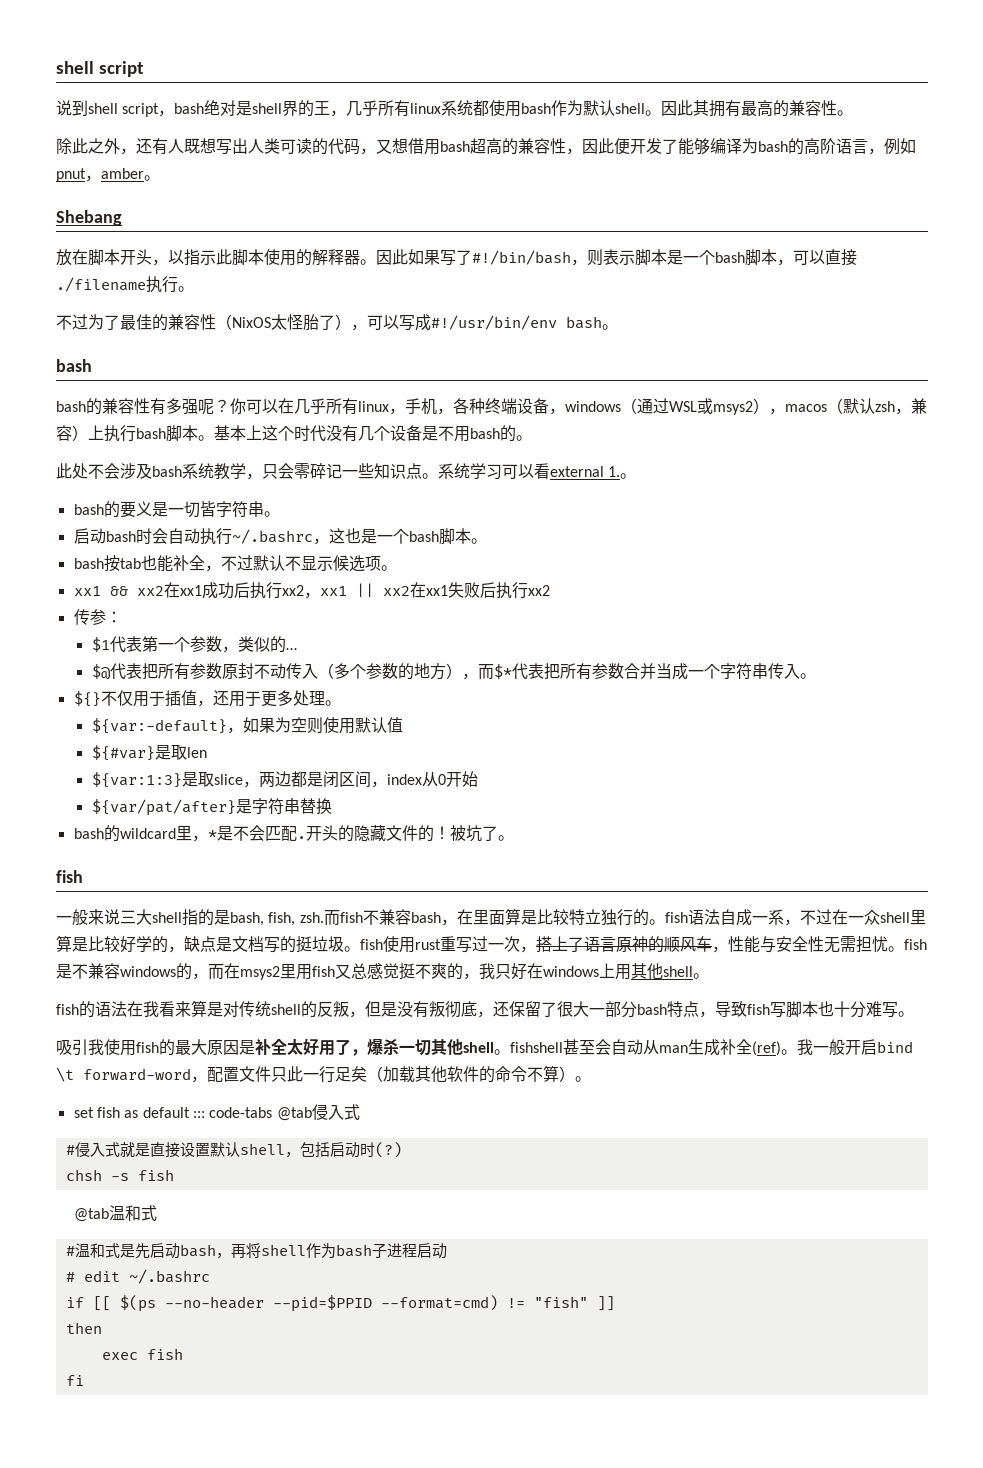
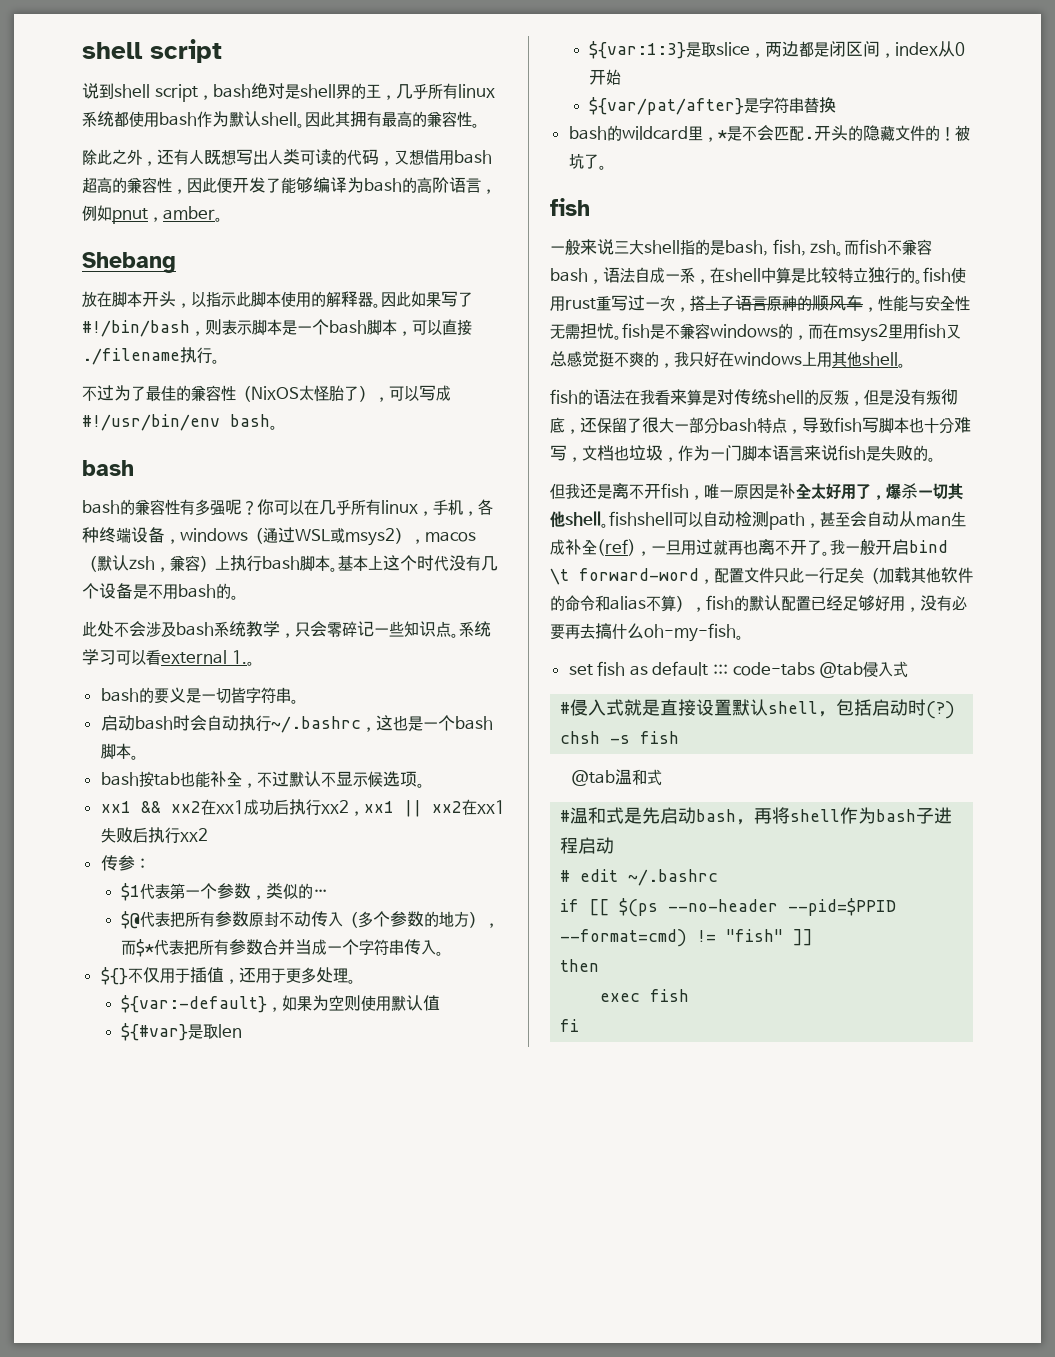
[299,912,324,923] zsh. -> [810,240,845,256] zsh。
[456,909,505,925] 在里面 -> [603,267,776,284] 语法自成一系，在shell中
[687,909,926,926] [56,935,383,953] 语法自成一系，不过在一众shell里算是比较好学的，缺点是文档写的挺垃圾。fish -> (951, 274) none
[898,1011,914,1017] [56,1039,207,1056] 。 // 吸引我使用fish的最大 -> [567,445,936,462] [550,483,734,500] ，文档也垃圾，作为一门脚本语言来说fish是失败的。 // 但我还是离不开fish，唯一
(563, 1047) none -> [673,511,820,530] 可以自动检测path，
(781, 1048) none -> [636,539,822,556] ，一旦用过就再也离不开了
[527,1065,575,1082] 不算） -> [595,595,967,612] [550,623,736,642] 和alias不算），fish的默认配置已经足够好用，没有必要再去搞什么oh-my-fish

